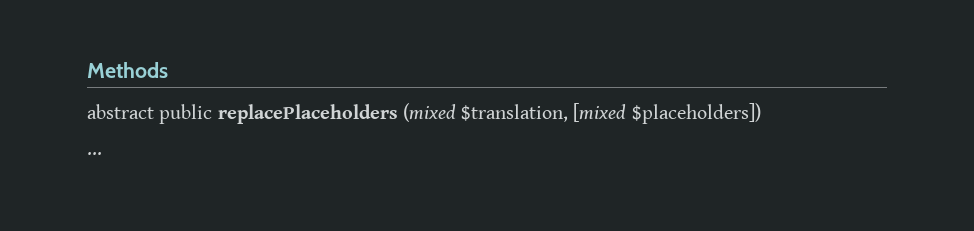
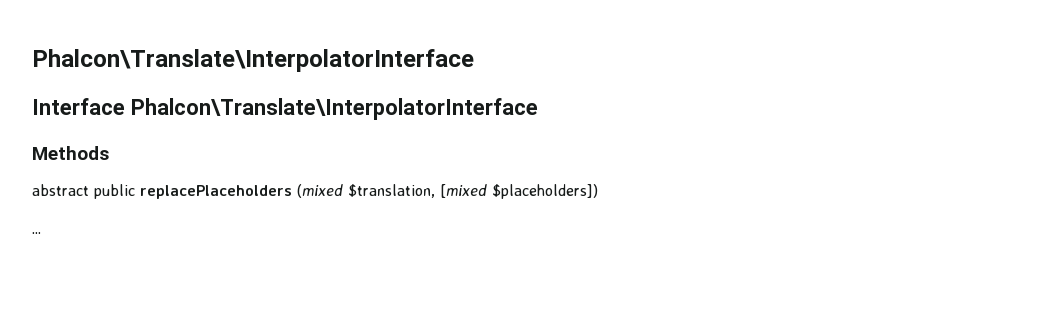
(87, 70) none -> [32,49,474,72] [32,98,538,120] Phalcon\Translate\InterpolatorInterface // Interface Phalcon\Translate\InterpolatorInterface //

